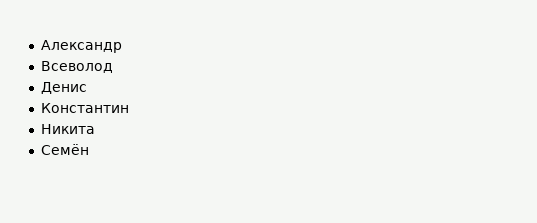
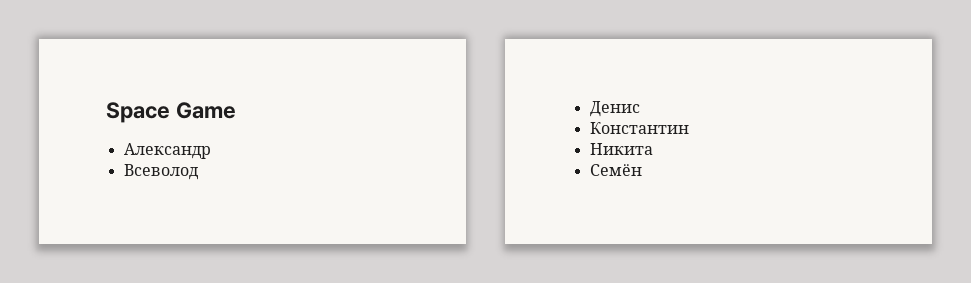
(40, 46) none -> [106,102,236,123] Space Game //

